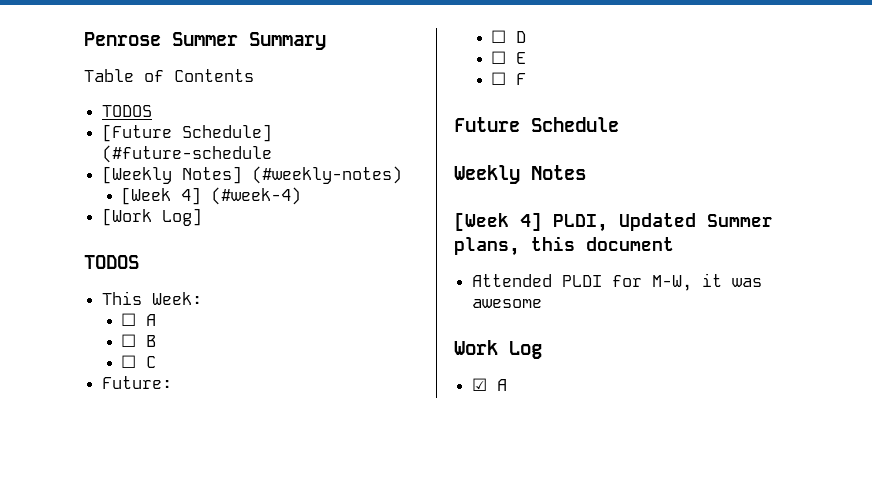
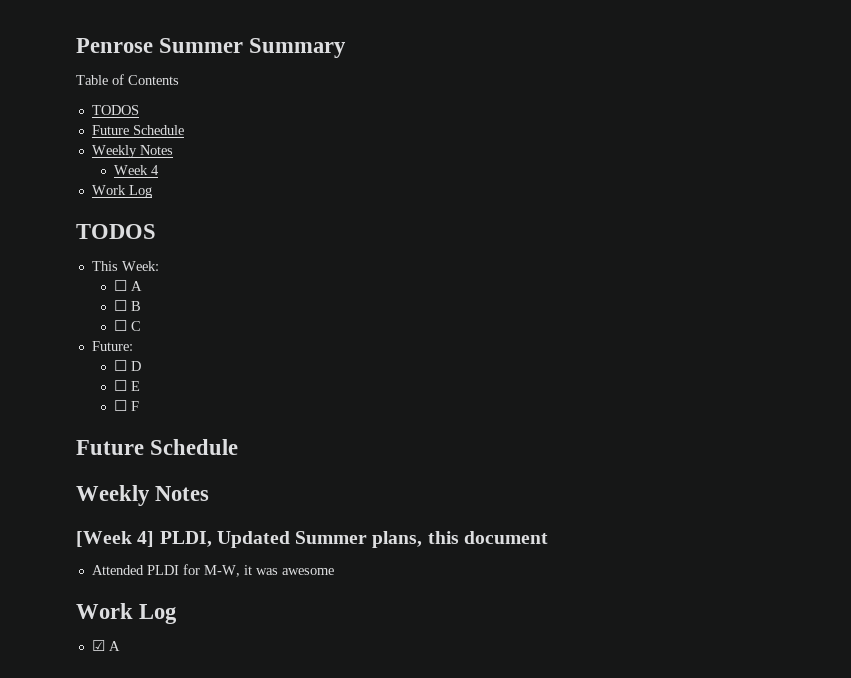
[102,124,273,142] [102,145,273,163] [102,166,403,184] [121,187,302,205] [102,208,203,226] [Future Schedule] (#future-schedule // [Weekly Notes] (#weekly-notes) // [Week 4] (#week-4) // [Work Log] -> [91,125,184,135] [91,145,173,158] [114,165,160,175] [91,185,152,198] Future Schedule // Weekly Notes // Week 4 // Work Log

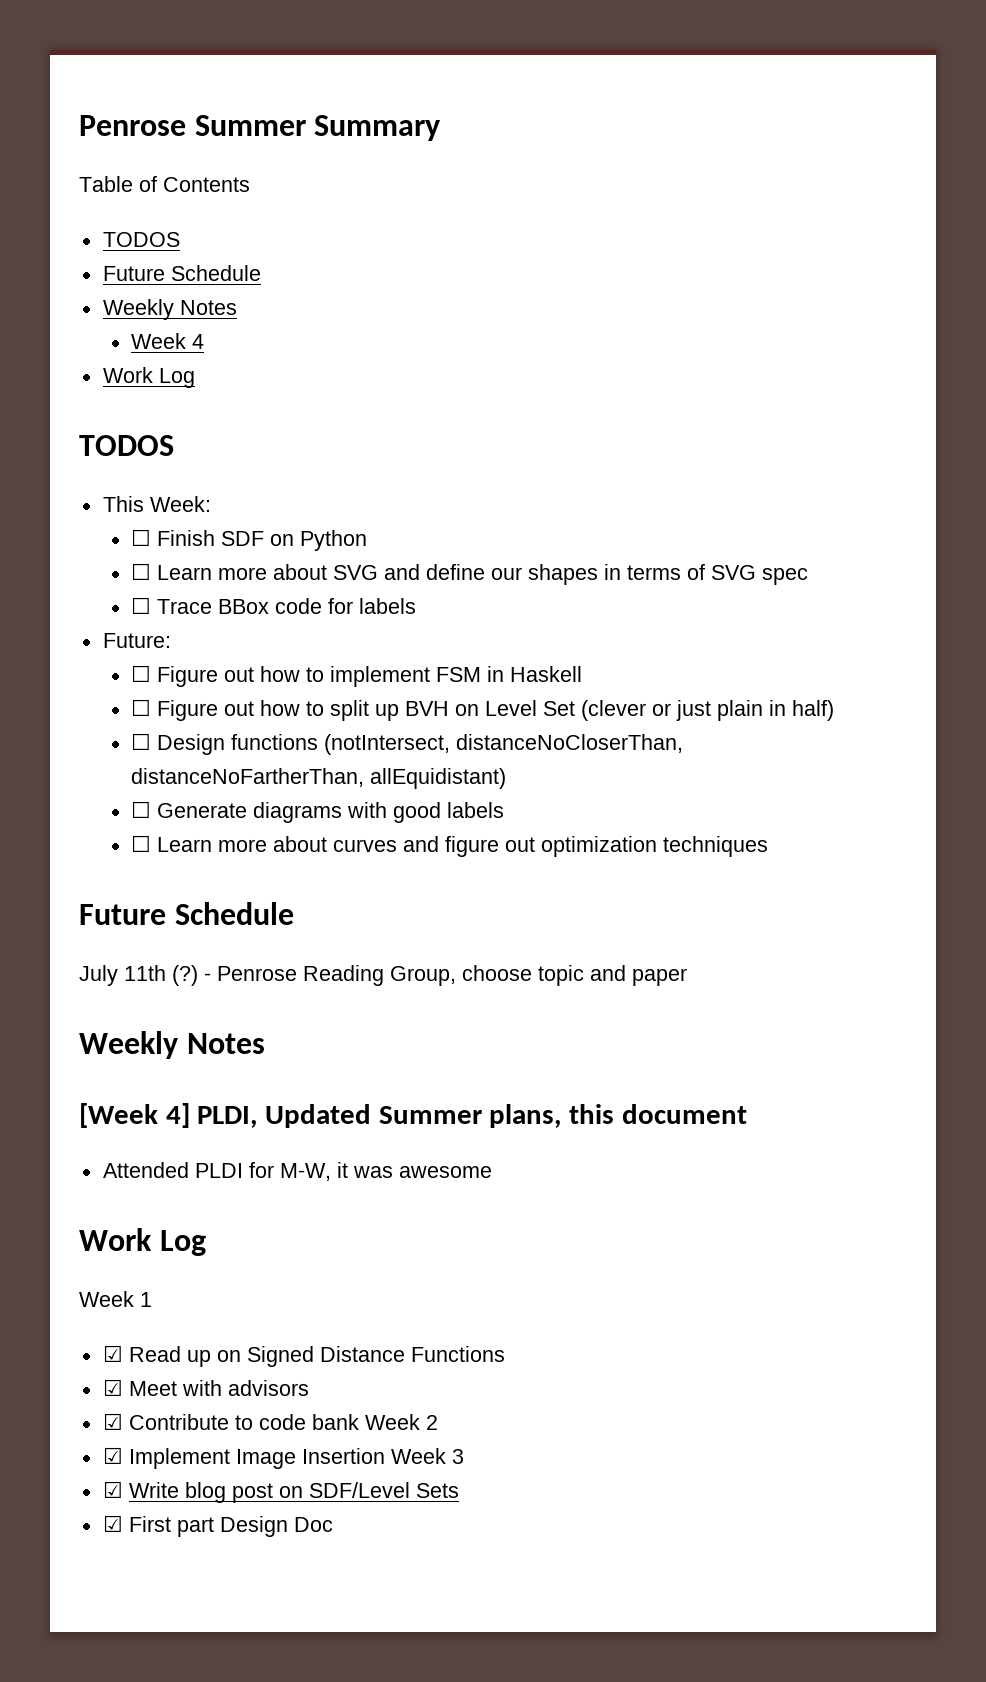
[131,281,143,291] [114,300,142,311] [114,320,142,331] [91,341,133,351] [114,360,142,371] [114,380,141,391] [114,400,140,411] [76,439,239,455] A // ☐ B // ☐ C // Future: // ☐ D // ☐ E // ☐ F // Future Schedule -> [157,530,368,551] [131,563,809,585] [131,597,417,614] [102,633,171,648] [131,665,583,687] [131,699,835,721] [131,733,684,755] [131,768,507,789] [131,801,505,823] [131,835,769,857] [79,902,294,925] [79,965,687,986] Finish SDF on Python // ☐ Learn more about SVG and define our shapes in terms of SVG spec // ☐ Trace BBox code for labels // Future: // ☐ Figure out how to implement FSM in Haskell // ☐ Figure out how to split up BVH on Level Set (clever or just plain in half) // ☐ Design functions (notIntersect, distanceNoCloserThan, distanceNoFartherThan, allEquidistant) // ☐ Generate diagrams with good labels // ☐ Learn more about curves and figure out optimization techniques // Future Schedule // July 11th (?) - Penrose Reading Group, choose topic and paper
[91,640,120,651] // ☑ A -> [79,1291,152,1307] [102,1345,505,1367] [102,1379,309,1396] [102,1413,438,1430] [102,1447,464,1469] [102,1481,459,1503] [102,1515,333,1537] // Week 1 // ☑ Read up on Signed Distance Functions // ☑ Meet with advisors // ☑ Contribute to code bank Week 2 // ☑ Implement Image Insertion Week 3 // ☑ Write blog post on SDF/Level Sets // ☑ First part Design Doc

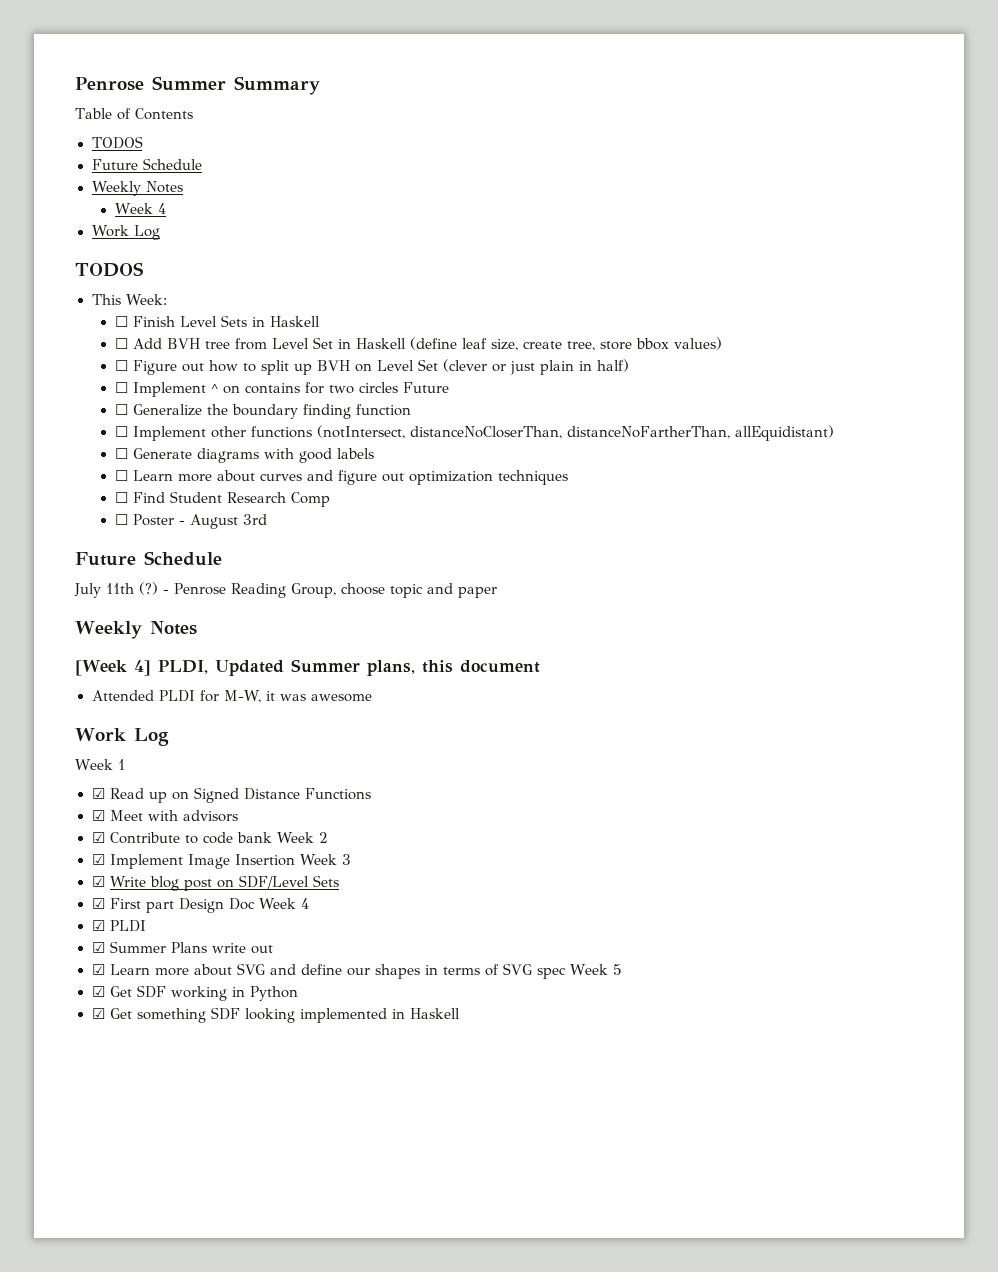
[221,530,368,551] [131,563,809,585] [131,597,417,614] [102,633,171,648] [131,665,583,687] SDF on Python // ☐ Learn more about SVG and define our shapes in terms of SVG spec // ☐ Trace BBox code for labels // Future: // ☐ Figure out how to implement FSM in Haskell -> [179,315,320,327] [114,337,722,351] Level Sets in Haskell // ☐ Add BVH tree from Level Set in Haskell (define leaf size, create tree, store bbox values)
[157,734,226,755] Design -> [132,382,449,397] [114,404,411,419] [114,426,246,441] Implement ^ on contains for two circles Future // ☐ Generalize the boundary finding function // ☐ Implement other
(769, 846) none -> [114,491,330,507] [114,514,267,529] // ☐ Find Student Research Comp // ☐ Poster - August 3rd
(333, 1524) none -> [258,898,310,909] [91,920,146,932] [91,941,273,954] [91,963,623,979] [91,985,298,1001] [91,1007,460,1023] Week 4 // ☑ PLDI // ☑ Summer Plans write out // ☑ Learn more about SVG and define our shapes in terms of SVG spec Week 5 // ☑ Get SDF working in Python // ☑ Get something SDF looking implemented in Haskell

